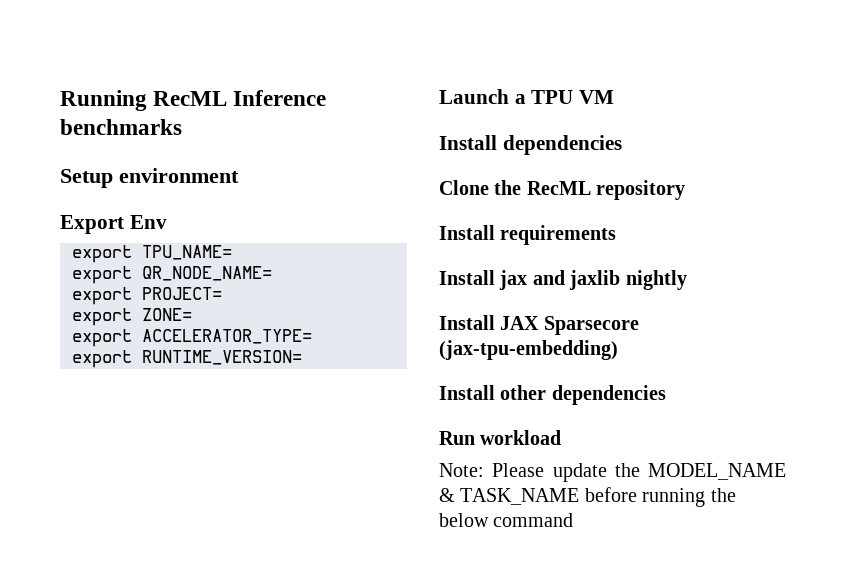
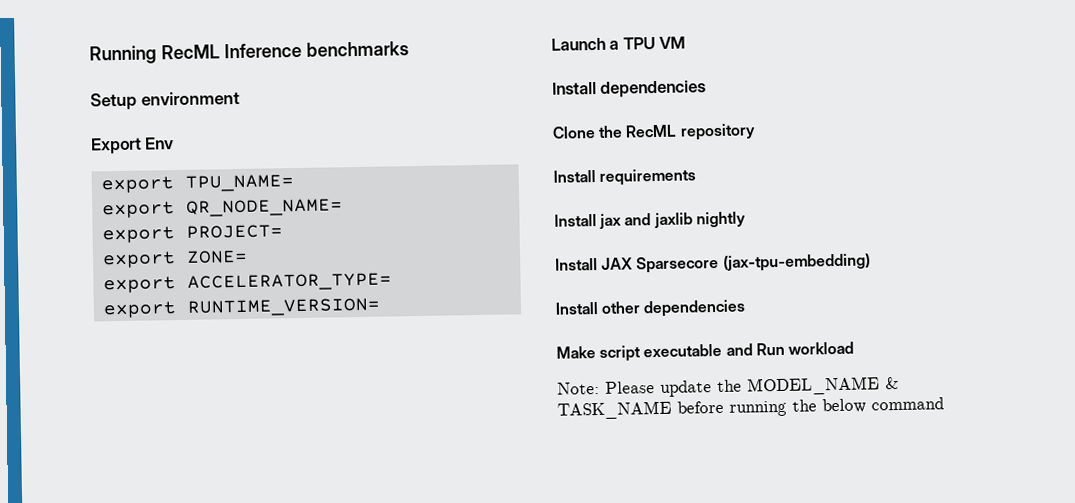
(666, 395) none -> [556,343,753,362] Make script executable and

